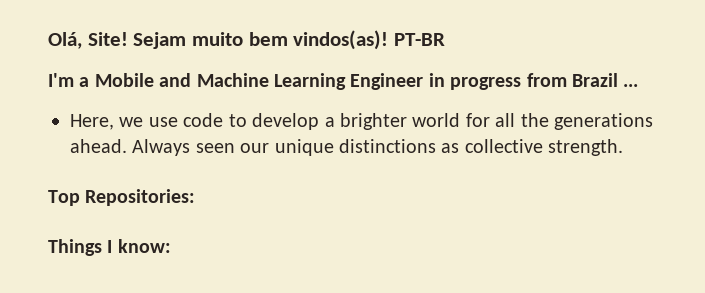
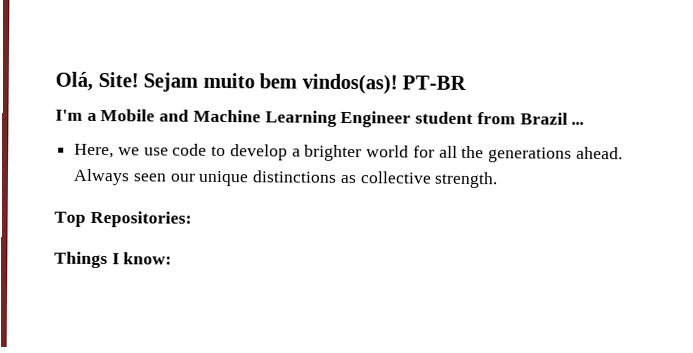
[428,73,522,90] in progress -> [415,111,474,125] student

